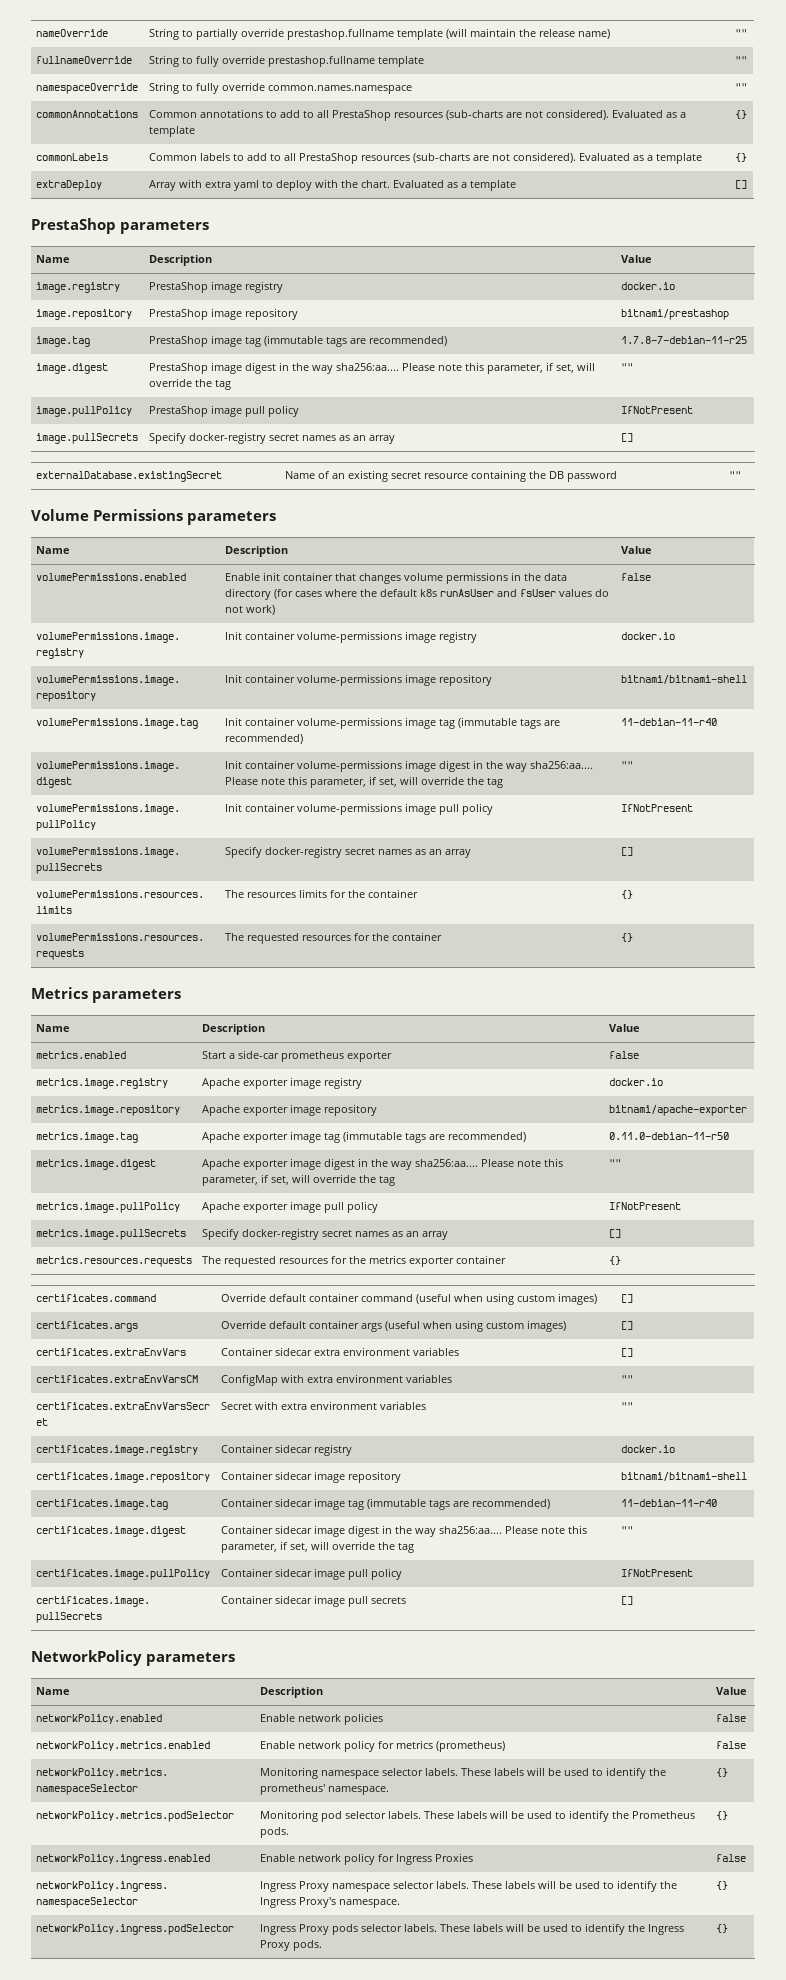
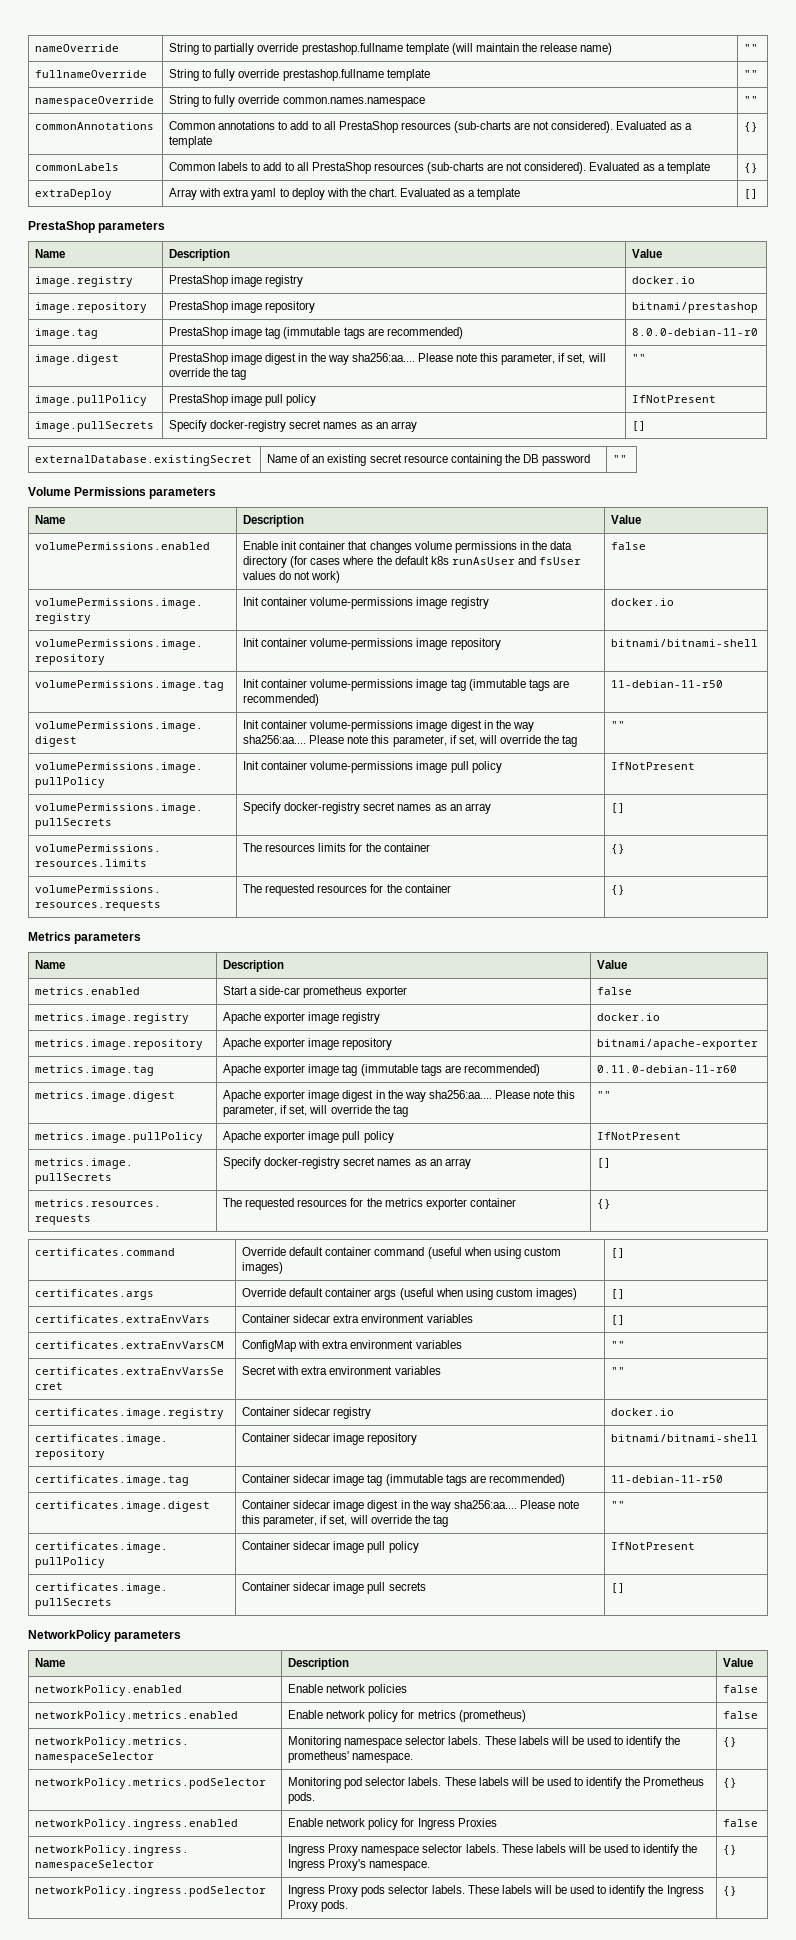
[621,336,748,344] 1.7.8-7-debian-11-r25 -> [632,328,759,336] 8.0.0-debian-11-r0
[621,718,718,726] 11-debian-11-r40 -> [611,680,724,688] 11-debian-11-r50
[609,1132,730,1140] 0.11.0-debian-11-r50 -> [597,1065,738,1073] 0.11.0-debian-11-r60
[621,1499,718,1507] 11-debian-11-r40 -> [611,1475,724,1483] 11-debian-11-r50

